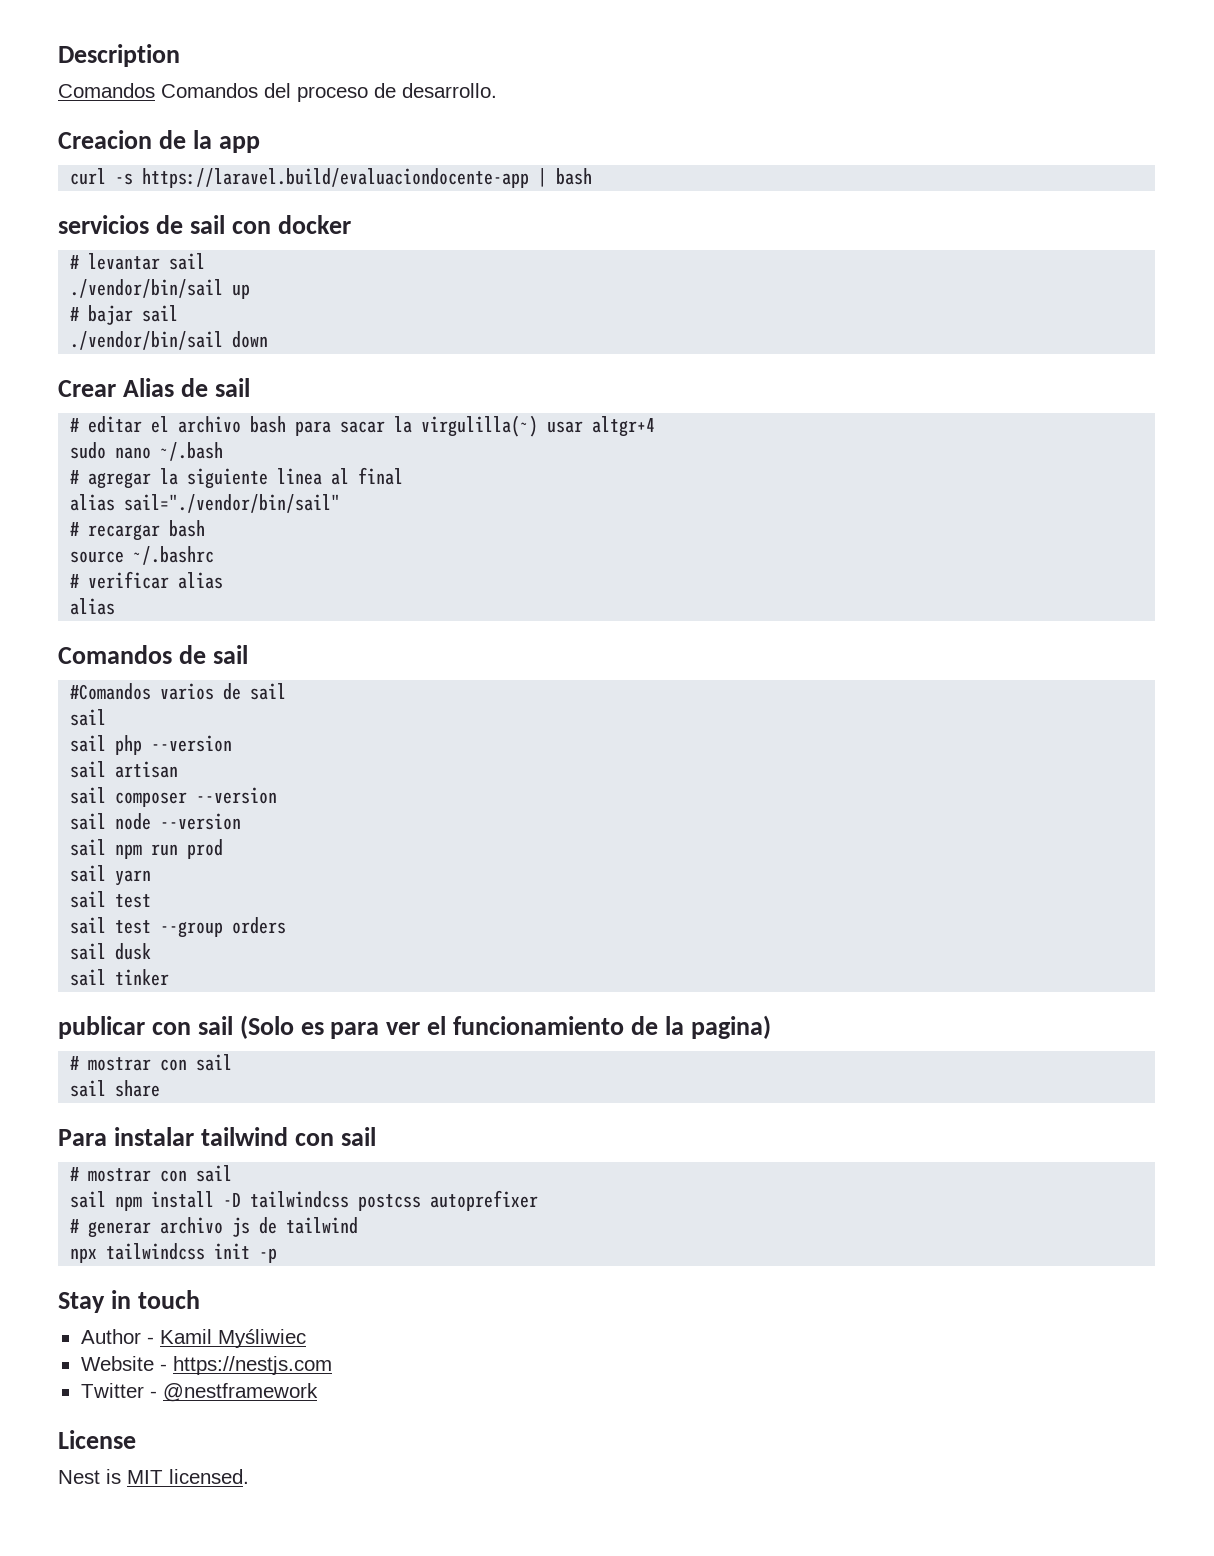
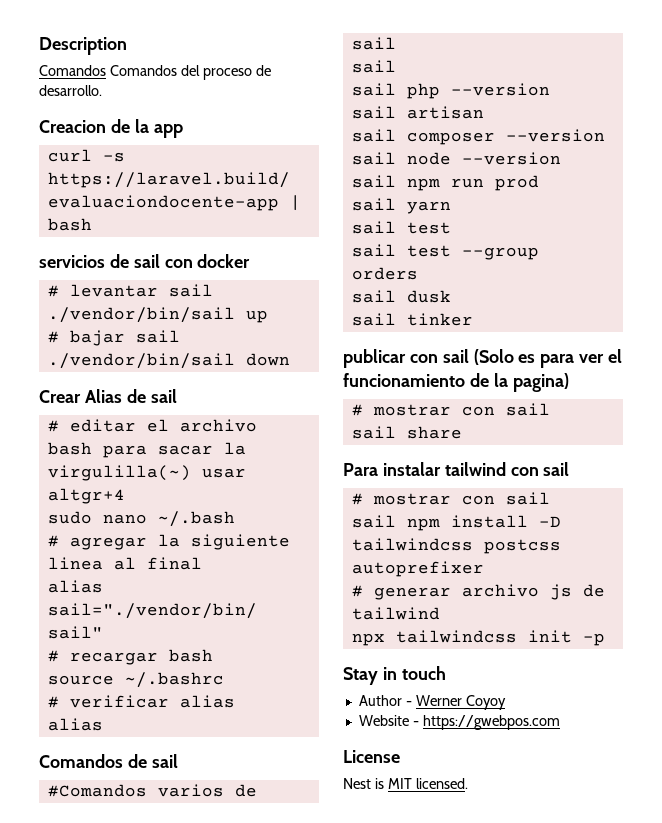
[159,1329,306,1348] Kamil Myśliwiec -> [415,695,506,710] Werner Coyoy
[172,1356,332,1375] [80,1383,318,1402] https://nestjs.com // Twitter - @nestframework -> [422,715,560,730] https://gwebpos.com

